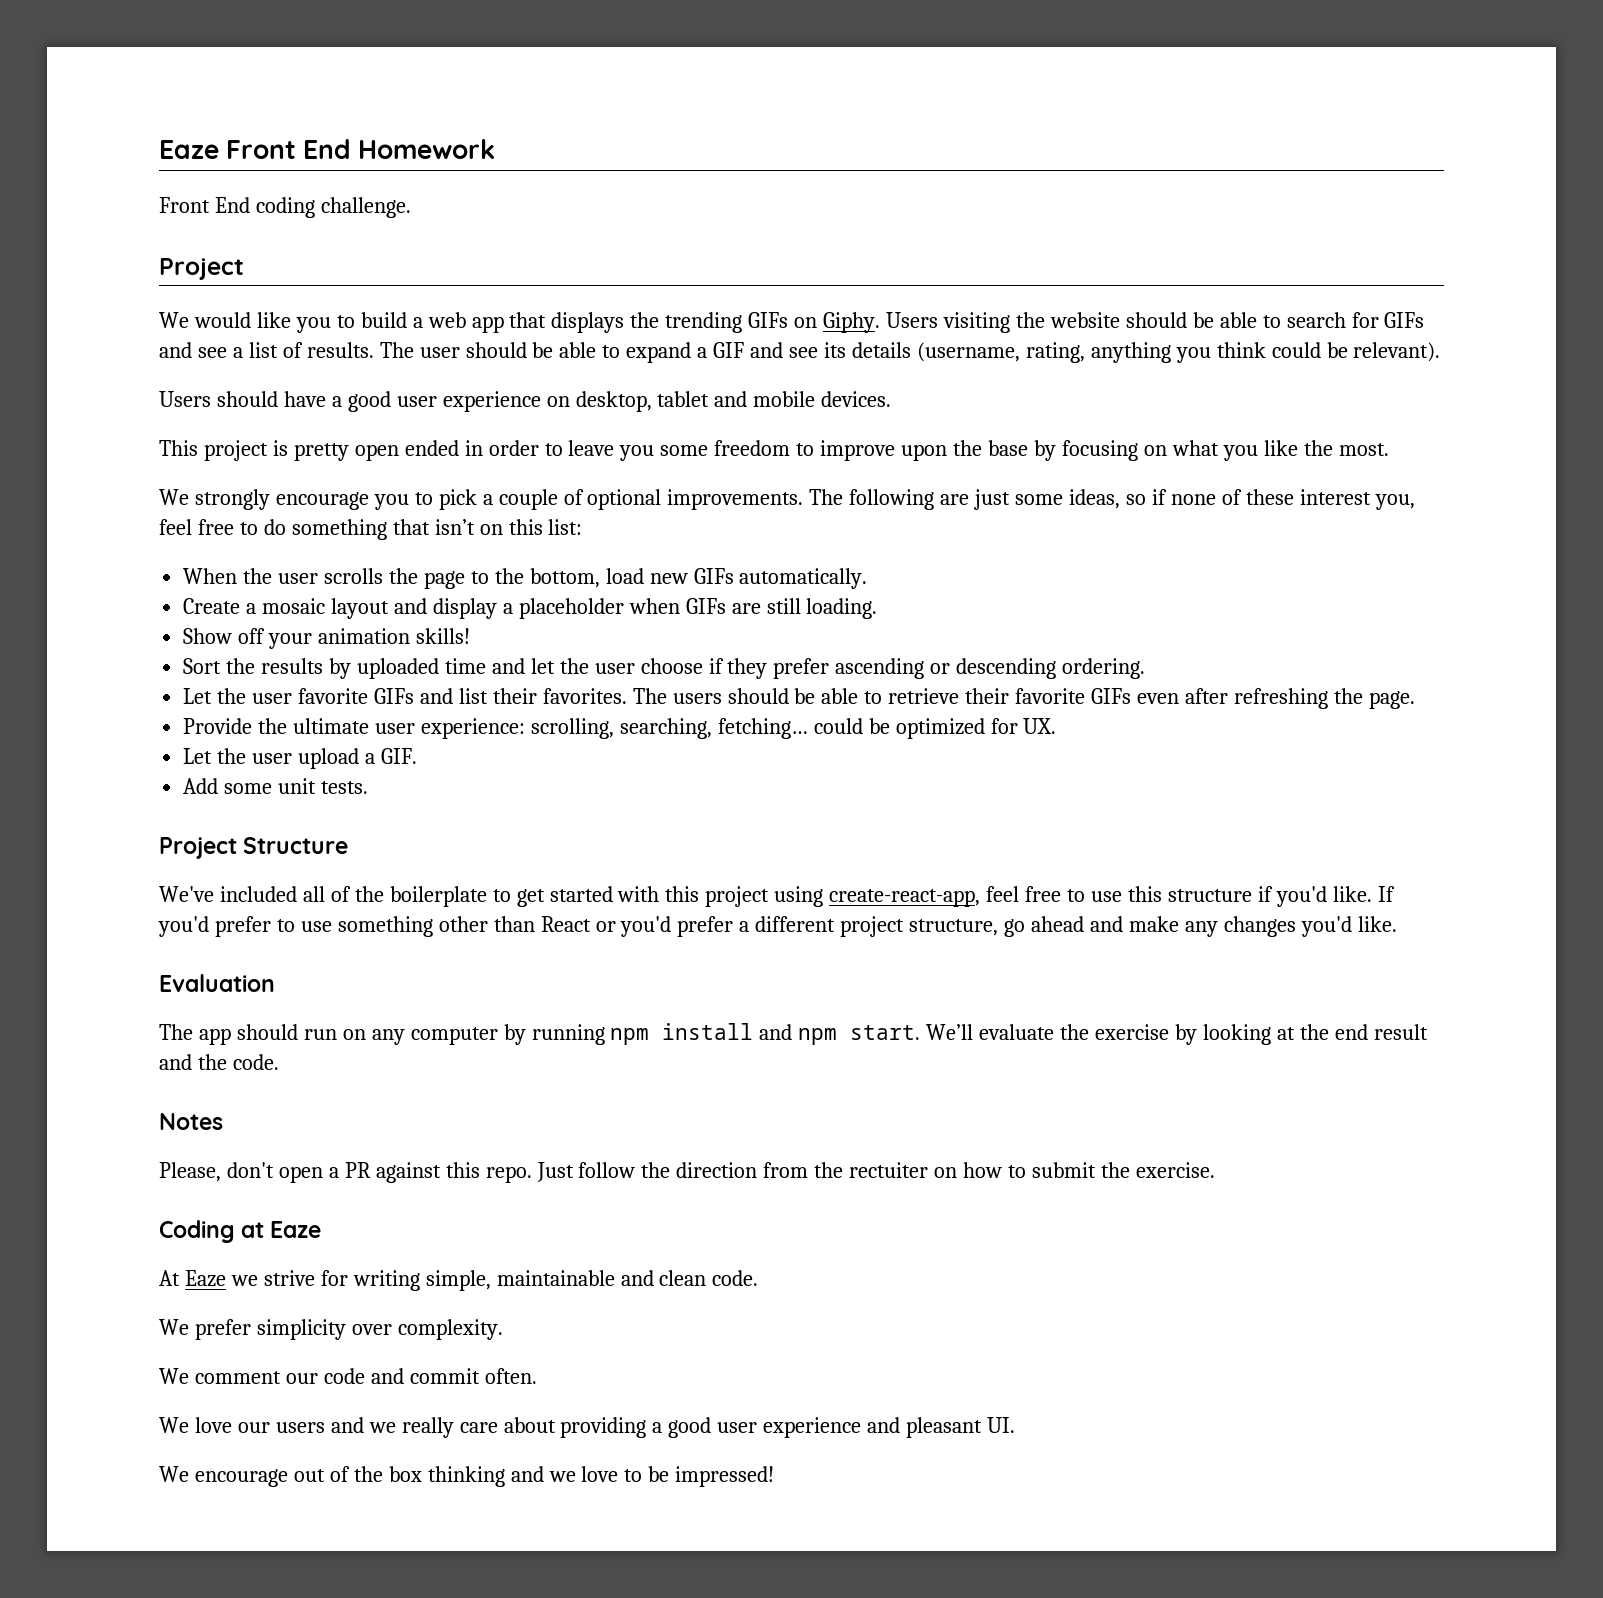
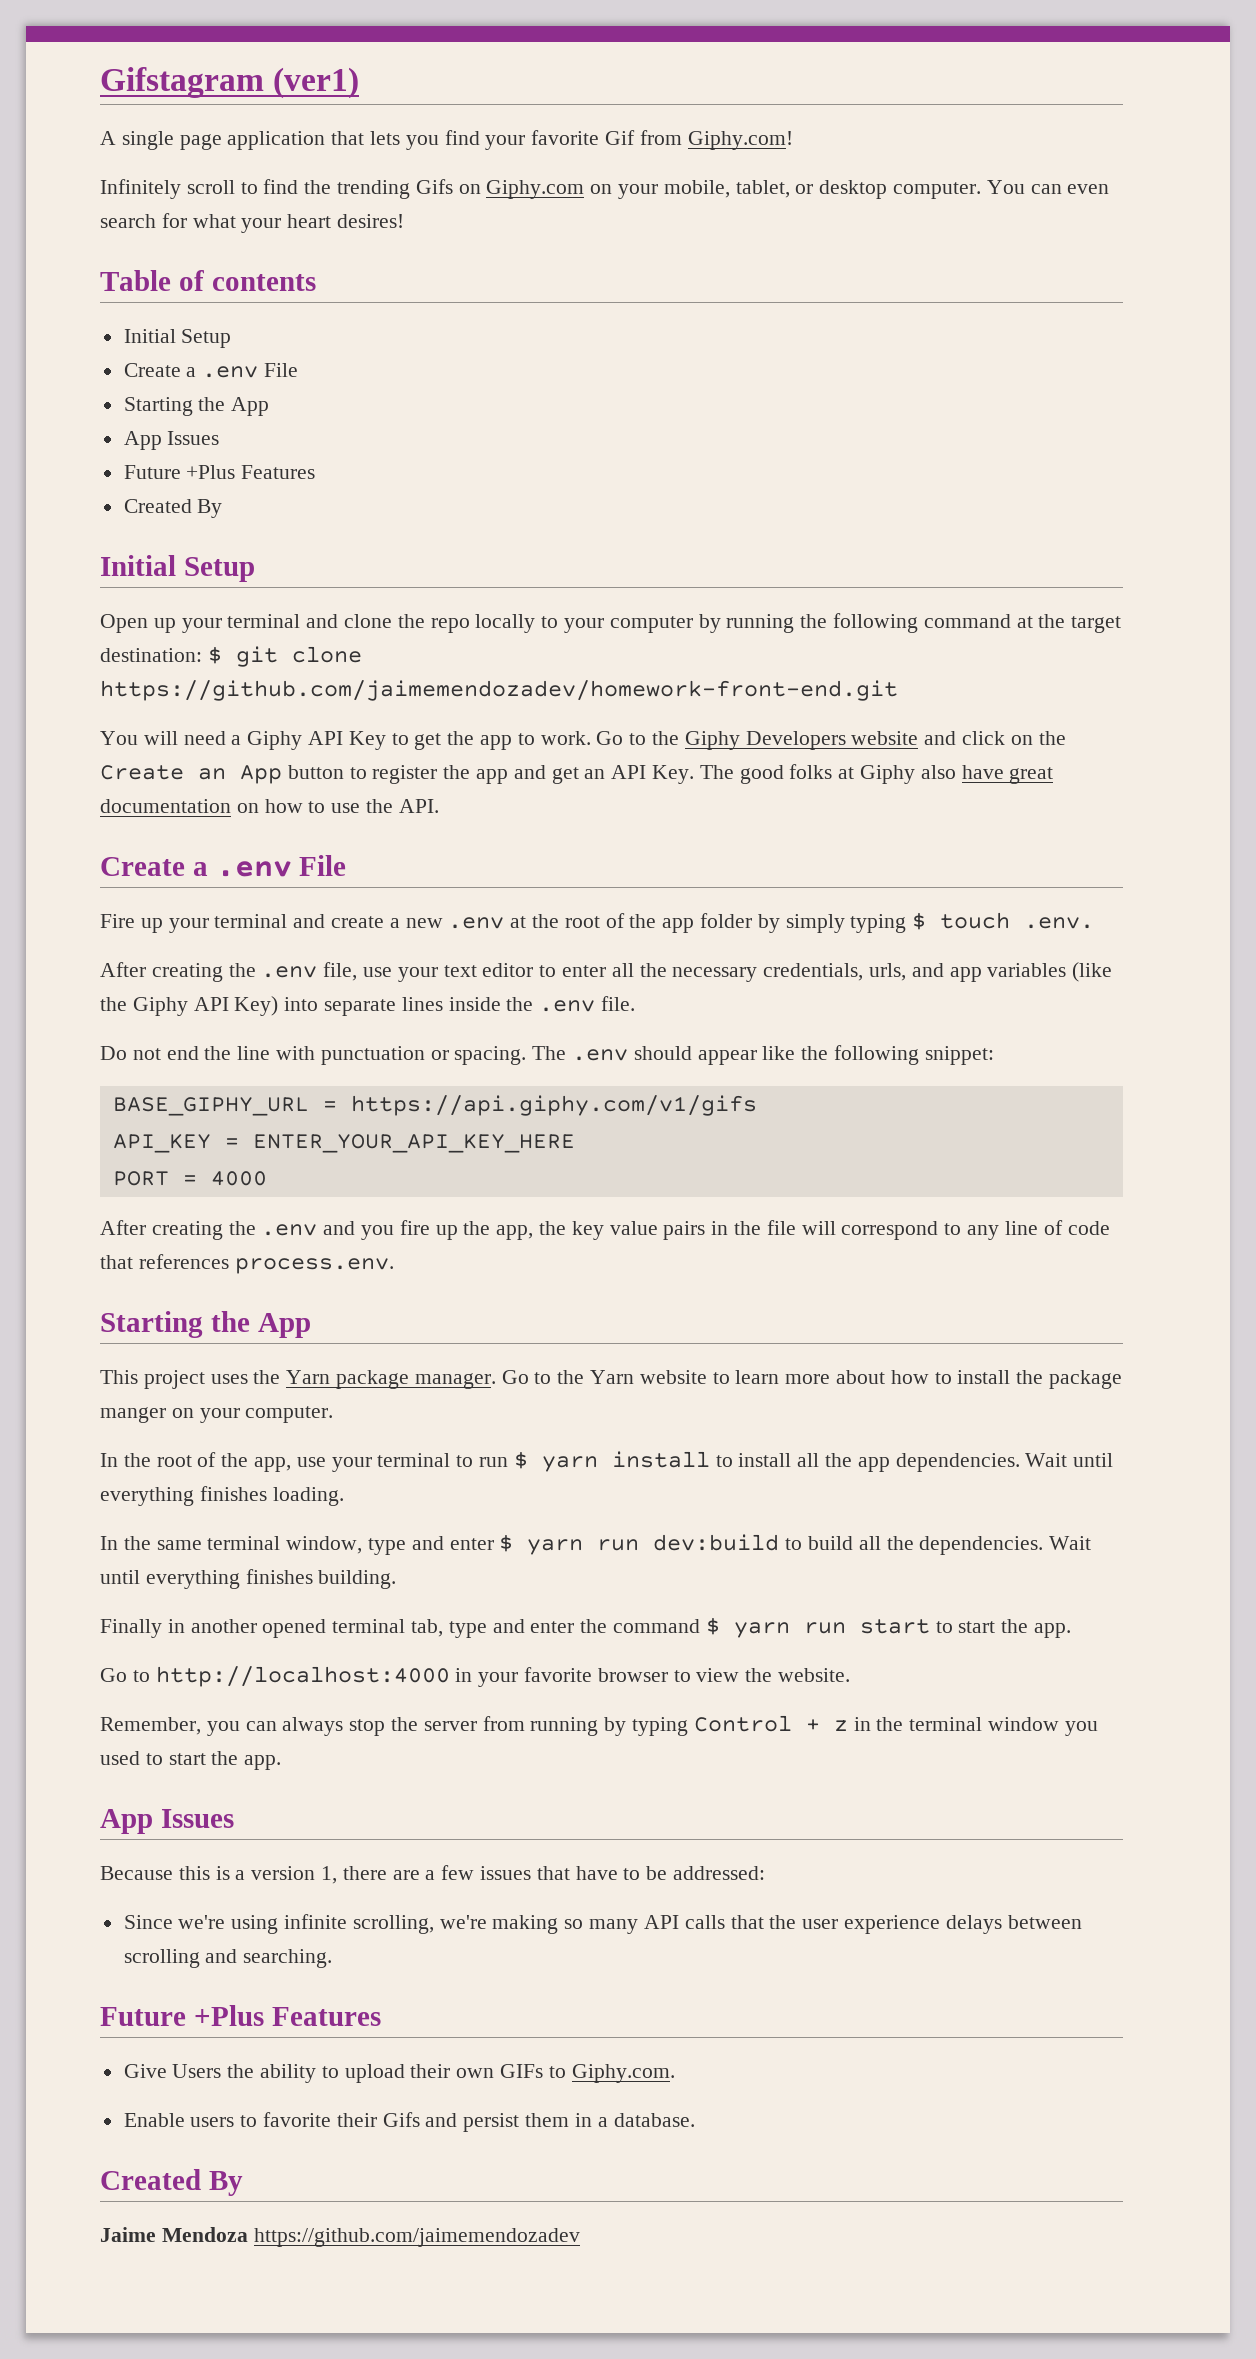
[159,139,496,159] [159,197,411,218] [159,258,244,280] [159,312,1425,333] [159,342,1441,363] [159,391,892,412] [159,440,1389,461] [159,489,1415,510] [159,519,583,540] [183,568,868,589] [183,598,878,619] [183,628,470,649] [183,658,1146,679] [183,688,1415,709] [183,718,1057,739] [183,748,417,769] [183,778,369,794] [159,837,349,859] [159,886,1395,907] [158,916,1397,937] [159,974,275,992] [159,1023,1428,1045] [159,1054,279,1070] [159,1113,223,1130] [159,1162,1215,1183] [159,1220,322,1243] [159,1270,759,1291] [159,1319,503,1340] [159,1368,537,1384] [159,1417,1016,1438] [159,1466,775,1487] Eaze Front End Homework // Front End coding challenge. // Project // We would like you to build a web app that displays the trending GIFs on Giphy. Users visiting the website should be able to search for GIFs and see a list of results. The user should be able to expand a GIF and see its details (username, rating, anything you think could be relevant). // Users should have a good user experience on desktop, tablet and mobile devices. // This project is pretty open ended in order to leave you some freedom to improve upon the base by focusing on what you like the most. // We strongly encourage you to pick a couple of optional improvements. The following are just some ideas, so if none of these interest you, feel free to do something that isn’t on this list: // When the user scrolls the page to the bottom, load new GIFs automatically. // Create a mosaic layout and display a placeholder when GIFs are still loading. // Show off your animation skills! // Sort the results by uploaded time and let the user choose if they prefer ascending or descending ordering. // Let the user favorite GIFs and list their favorites. The users should be able to retrieve their favorite GIFs even after refreshing the page. // Provide the ultimate user experience: scrolling, searching, fetching… could be optimized for UX. // Let the user upload a GIF. // Add some unit tests. // Project Structure // We've included all of the boilerplate to get started with this project using create-react-app, feel free to use this structure if you'd like. If you'd prefer to use something other than React or you'd prefer a different project structure, go ahead and make any changes you'd like. // Evaluation // The app should run on any computer by running npm install and npm start. We’ll evaluate the exercise by looking at the end result and the code. // Notes // Please, don't open a PR against this repo. Just follow the direction from the rectuiter on how to submit the exercise. // Coding at Eaze // At Eaze we strive for writing simple, maintainable and clean code. // We prefer simplicity over complexity. // We comment our code and commit often. // We love our users and we really care about providing a good user experience and pleasant UI. // We encourage out of the box thinking and we love to be impressed! -> [100,67,360,99] [100,130,793,150] [100,179,1110,199] [100,213,405,233] [100,270,316,291] [123,329,232,348] [123,363,299,378] [123,397,270,416] [123,431,220,450] [123,465,316,479] [123,499,223,518] [100,555,255,582] [100,613,1122,633] [100,646,362,667] [100,680,898,701] [100,731,1066,750] [100,764,1054,784] [100,799,439,813] [100,855,347,877] [100,912,1095,933] [100,962,1113,982] [100,996,636,1016] [100,1045,994,1065] [112,1095,757,1116] [112,1134,575,1153] [112,1171,267,1186] [100,1220,1110,1240] [100,1254,394,1274] [100,1311,311,1338] [100,1370,1123,1389] [100,1406,334,1423] [100,1451,1114,1472] [100,1486,344,1506] [100,1534,1092,1555] [100,1569,397,1589] [100,1617,1072,1638] [100,1666,851,1687] [100,1715,1098,1736] [100,1751,282,1770] [100,1809,234,1834] [100,1865,766,1884] [123,1914,1082,1934] [123,1949,333,1968] [100,2005,381,2026] [123,2064,675,2083] [123,2112,695,2132] [100,2169,243,2196] [100,2227,580,2247] Gifstagram (ver1) // A single page application that lets you find your favorite Gif from Giphy.com! // Infinitely scroll to find the trending Gifs on Giphy.com on your mobile, tablet, or desktop computer. You can even search for what your heart desires! // Table of contents // Initial Setup // Create a .env File // Starting the App // App Issues // Future +Plus Features // Created By // Initial Setup // Open up your terminal and clone the repo locally to your computer by running the following command at the target destination: $ git clone https://github.com/jaimemendozadev/homework-front-end.git // You will need a Giphy API Key to get the app to work. Go to the Giphy Developers website and click on the Create an App button to register the app and get an API Key. The good folks at Giphy also have great documentation on how to use the API. // Create a .env File // Fire up your terminal and create a new .env at the root of the app folder by simply typing $ touch .env. // After creating the .env file, use your text editor to enter all the necessary credentials, urls, and app variables (like the Giphy API Key) into separate lines inside the .env file. // Do not end the line with punctuation or spacing. The .env should appear like the following snippet: // BASE_GIPHY_URL = https://api.giphy.com/v1/gifs // API_KEY = ENTER_YOUR_API_KEY_HERE // PORT = 4000 // After creating the .env and you fire up the app, the key value pairs in the file will correspond to any line of code that references process.env. // Starting the App // This project uses the Yarn package manager. Go to the Yarn website to learn more about how to install the package manger on your computer. // In the root of the app, use your terminal to run $ yarn install to install all the app dependencies. Wait until everything finishes loading. // In the same terminal window, type and enter $ yarn run dev:build to build all the dependencies. Wait until everything finishes building. // Finally in another opened terminal tab, type and enter the command $ yarn run start to start the app. // Go to http://localhost:4000 in your favorite browser to view the website. // Remember, you can always stop the server from running by typing Control + z in the terminal window you used to start the app. // App Issues // Because this is a version 1, there are a few issues that have to be addressed: // Since we're using infinite scrolling, we're making so many API calls that the user experience delays between scrolling and searching. // Future +Plus Features // Give Users the ability to upload their own GIFs to Giphy.com. // Enable users to favorite their Gifs and persist them in a database. // Created By // Jaime Mendoza https://github.com/jaimemendozadev

